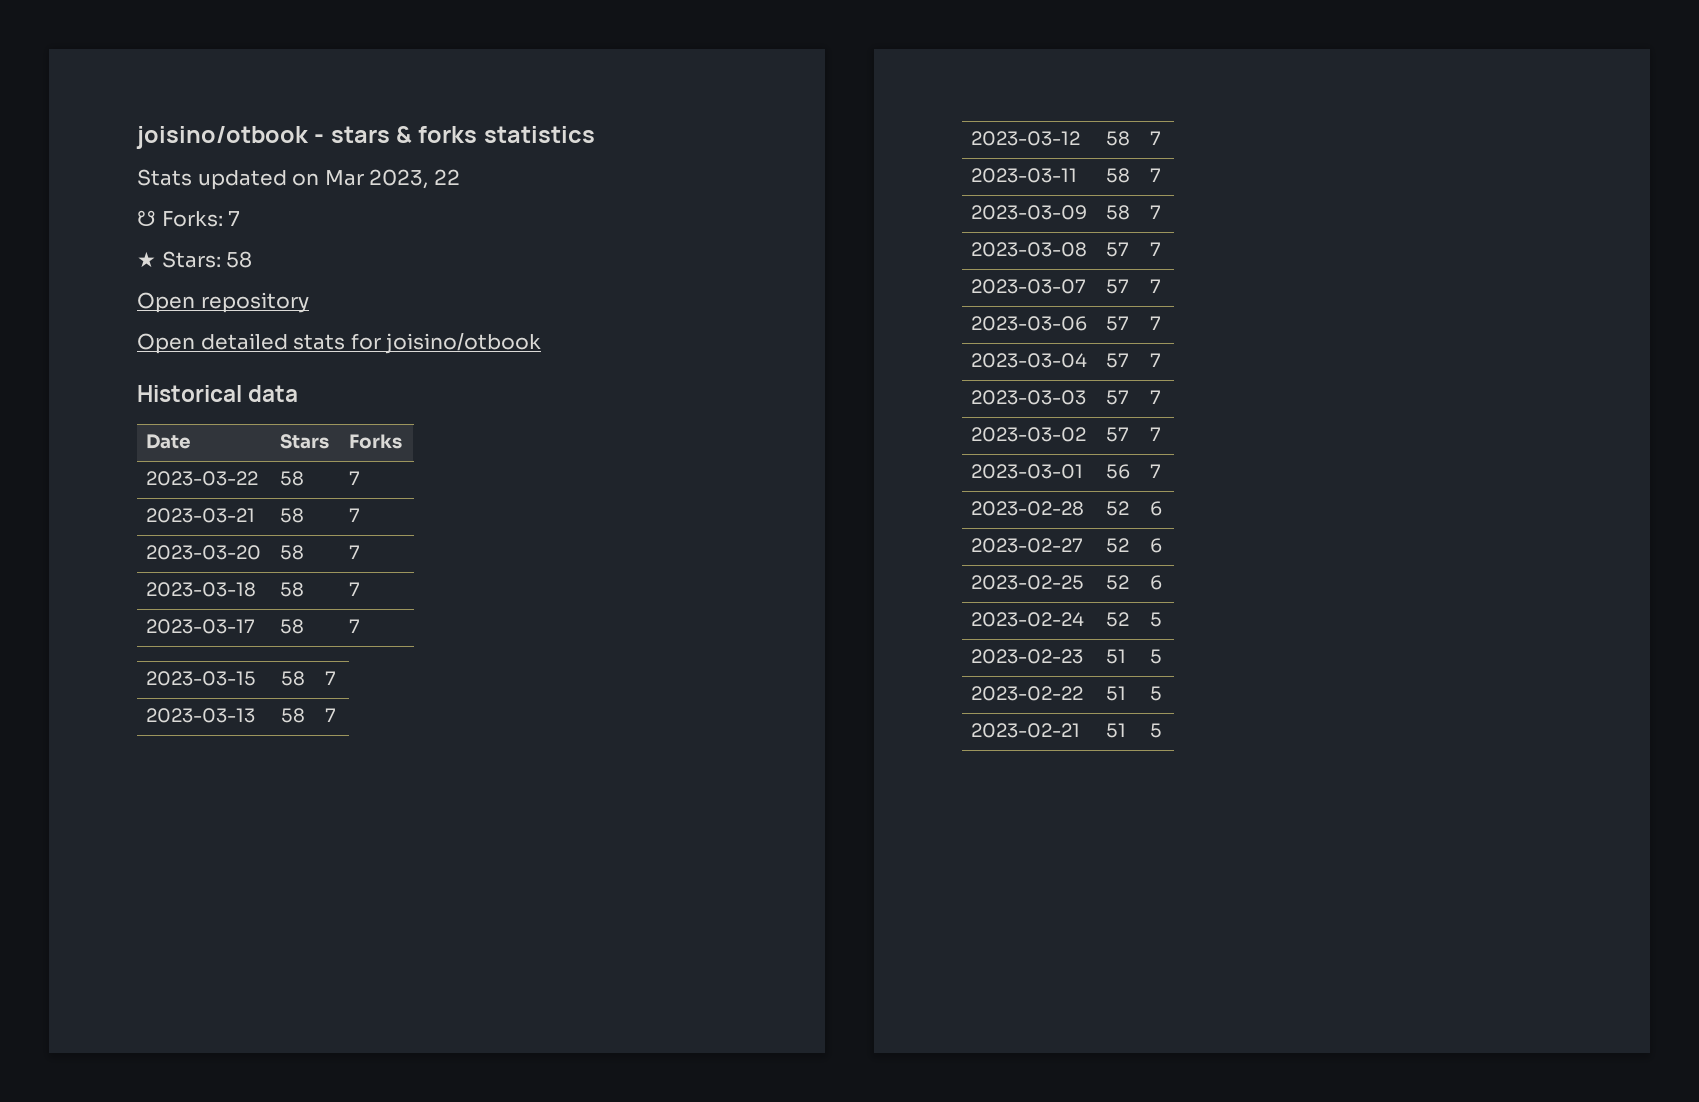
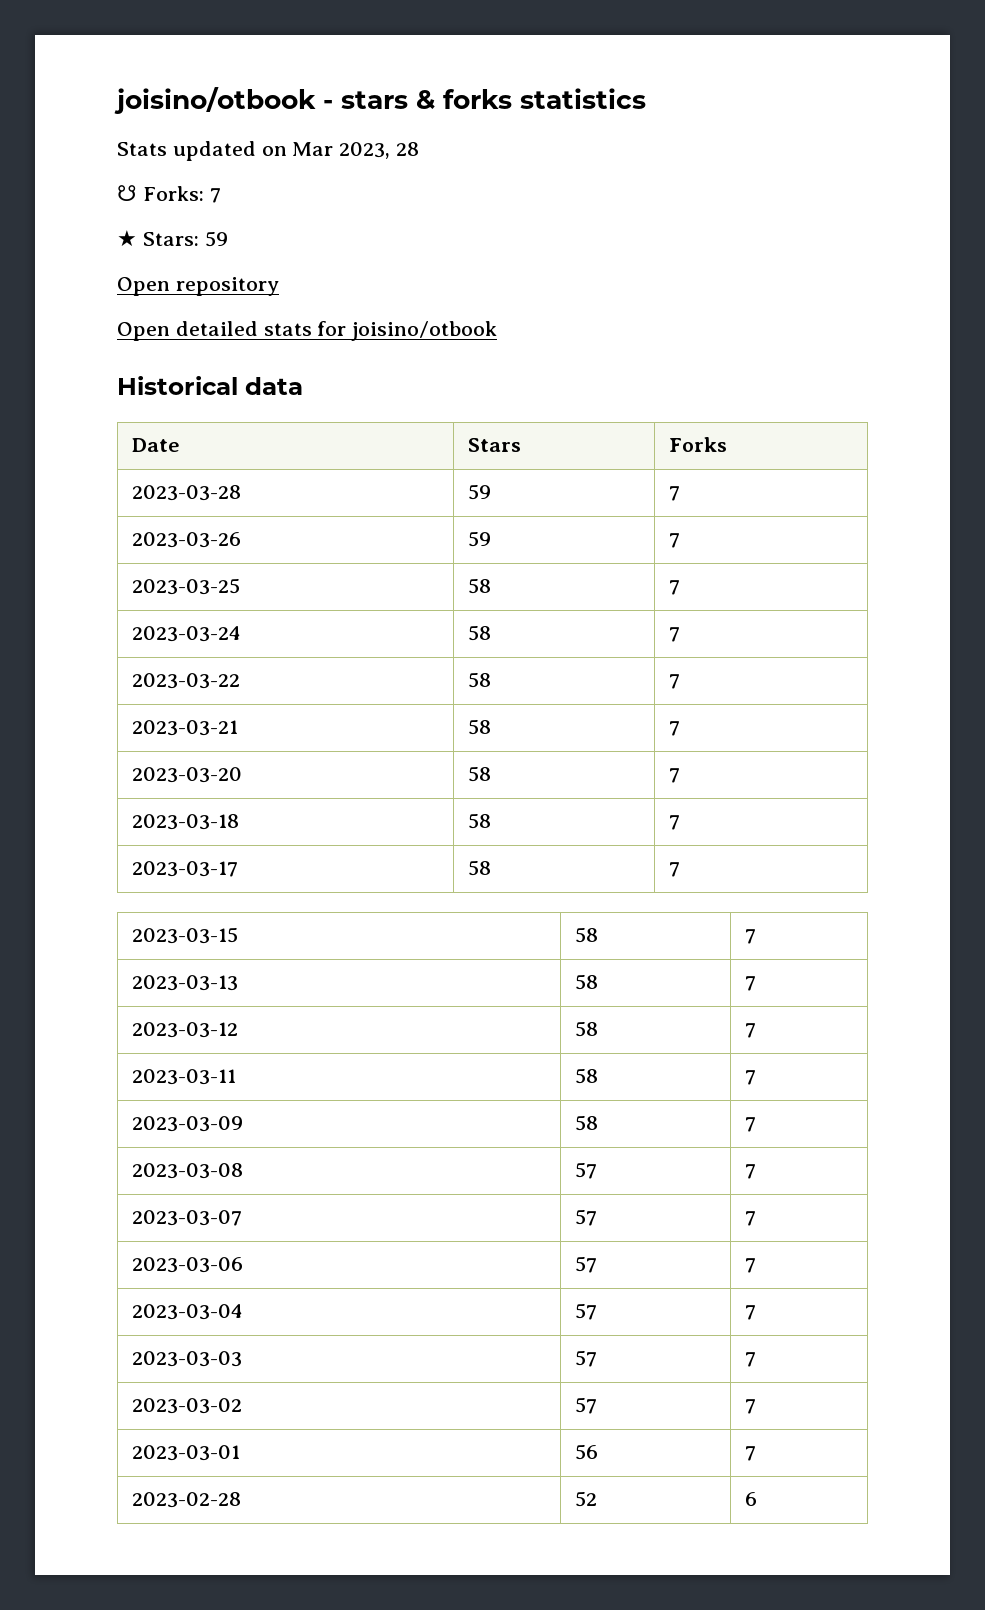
[433,169,460,185] 22 -> [396,142,420,156] 28
[226,251,253,268] 58 -> [204,231,228,247] 59
(403, 441) none -> [132,485,242,501] [468,484,492,500] [669,486,681,501] [132,532,242,548] [468,531,492,547] [669,533,681,548] [132,578,241,595] [468,578,492,594] [669,580,681,595] [132,626,242,642] [468,625,492,641] [669,627,681,642] // 2023-03-28 | 59 | 7 // 2023-03-26 | 59 | 7 // 2023-03-25 | 58 | 7 // 2023-03-24 | 58 | 7
[971,538,1084,553] [1106,538,1130,553] [1150,538,1163,553] [971,575,1085,590] [1106,575,1130,590] [1150,575,1163,590] [971,612,1085,627] [1106,612,1130,627] [1150,612,1163,627] [971,649,1084,664] [1106,649,1127,664] [1150,649,1163,664] [971,686,1084,701] [1106,686,1127,701] [1150,686,1163,701] [971,723,1081,738] [1106,723,1127,738] [1150,723,1163,738] // 2023-02-27 | 52 | 6 // 2023-02-25 | 52 | 6 // 2023-02-24 | 52 | 5 // 2023-02-23 | 51 | 5 // 2023-02-22 | 51 | 5 // 2023-02-21 | 51 | 5 -> (758, 1499) none

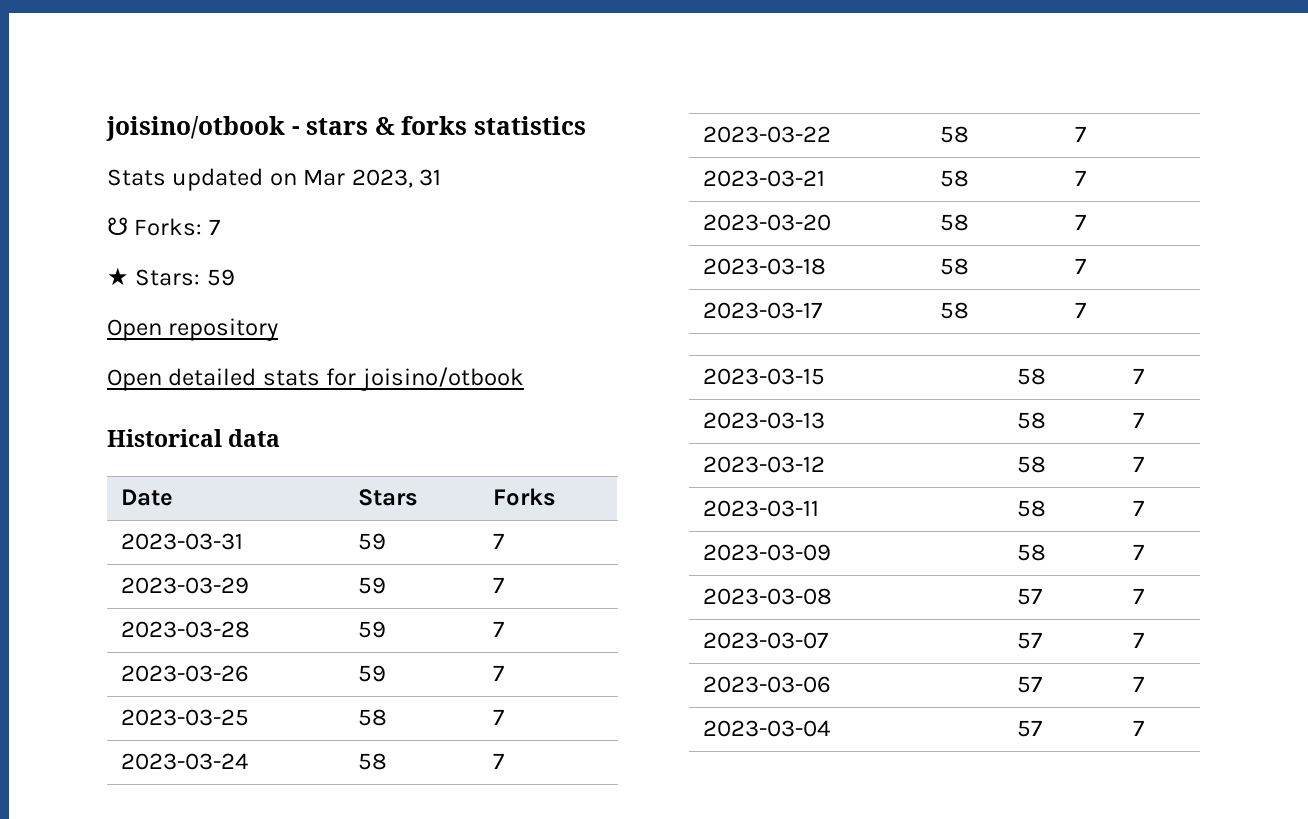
[396,142,420,156] 28 -> [419,169,442,186] 31
(728, 444) none -> [121,533,244,550] [358,533,387,550] [493,533,505,549] [121,577,250,594] [358,577,387,594] [493,577,505,593] // 2023-03-31 | 59 | 7 // 2023-03-29 | 59 | 7
[132,1351,243,1367] [575,1350,598,1367] [745,1352,757,1367] [132,1398,243,1414] [575,1397,598,1414] [745,1399,757,1414] [132,1445,241,1461] [575,1444,599,1460] [745,1446,757,1461] [132,1492,242,1508] [575,1491,598,1507] [745,1492,758,1506] // 2023-03-03 | 57 | 7 // 2023-03-02 | 57 | 7 // 2023-03-01 | 56 | 7 // 2023-02-28 | 52 | 6 -> (1145, 728) none

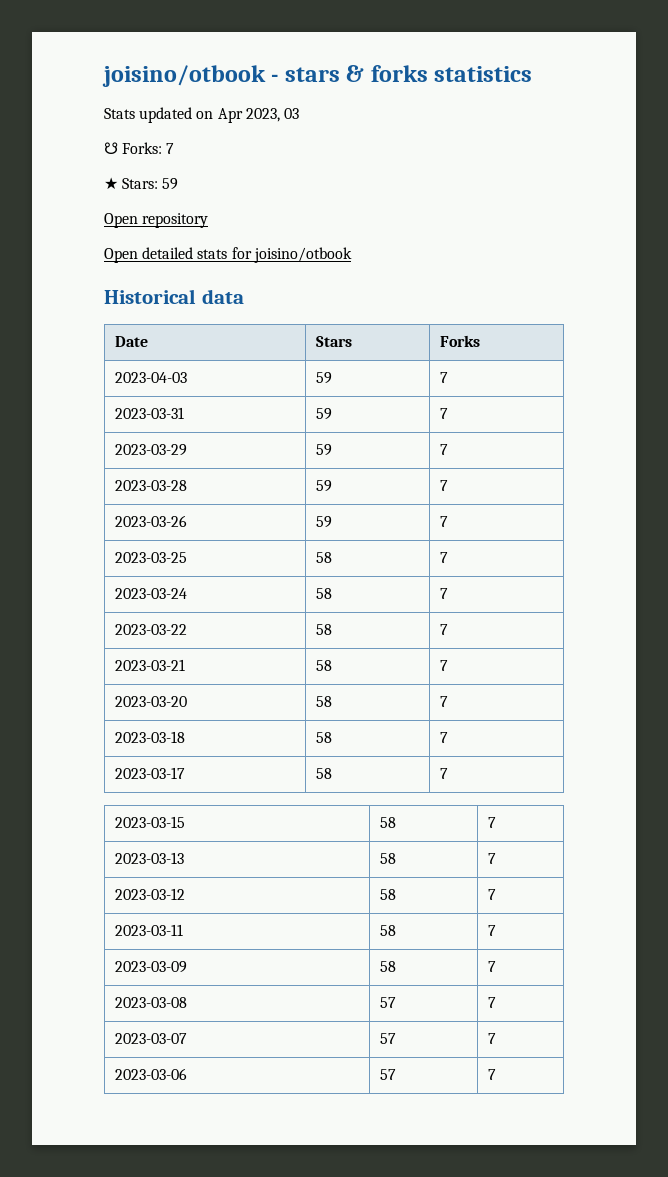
[303,169,442,188] Mar 2023, 31 -> [217,108,299,123] Apr 2023, 03
(557, 497) none -> [114,372,187,383] [315,372,332,384] [439,372,448,383] // 2023-04-03 | 59 | 7
[703,720,831,737] [1017,720,1043,737] [1133,720,1145,736] // 2023-03-04 | 57 | 7 -> (496, 1074) none

